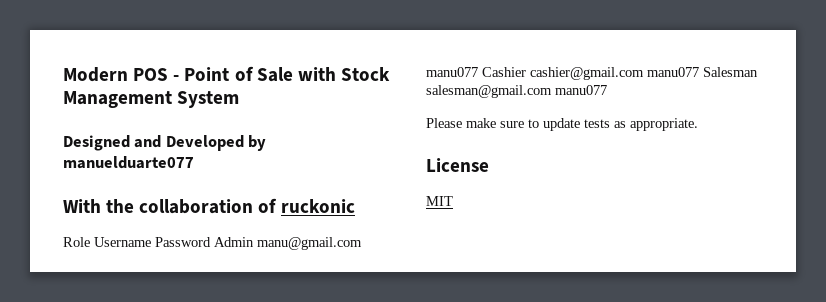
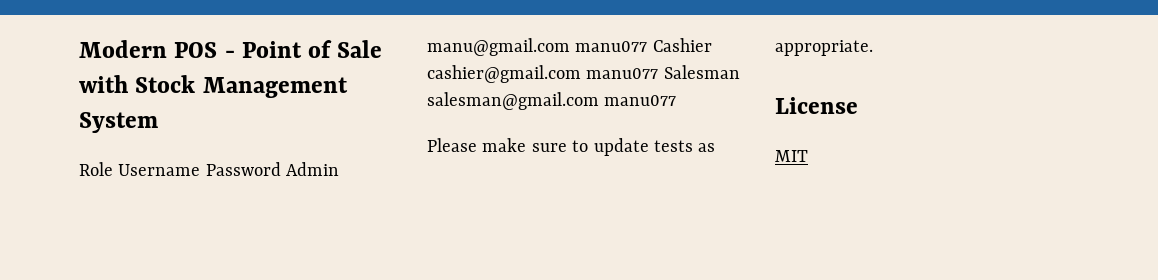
[63,135,267,151] [63,156,194,169] [63,198,355,214] // Designed and Developed by manuelduarte077 // With the collaboration of ruckonic -> (158, 122) none

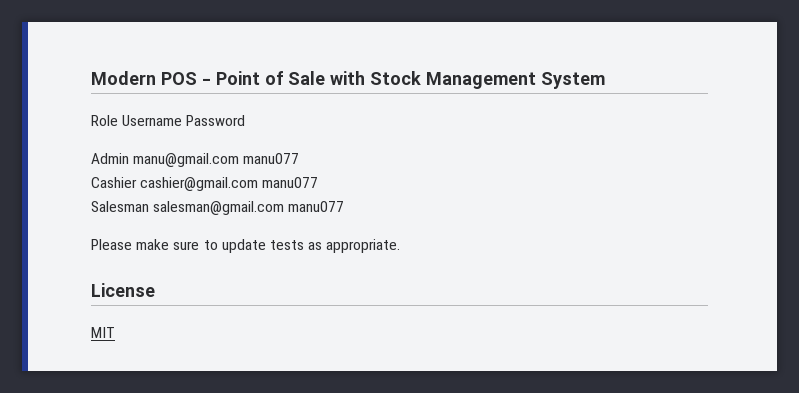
(281, 169) none -> (246, 120) //
(648, 46) none -> (300, 158) //
(659, 73) none -> (319, 182) //

